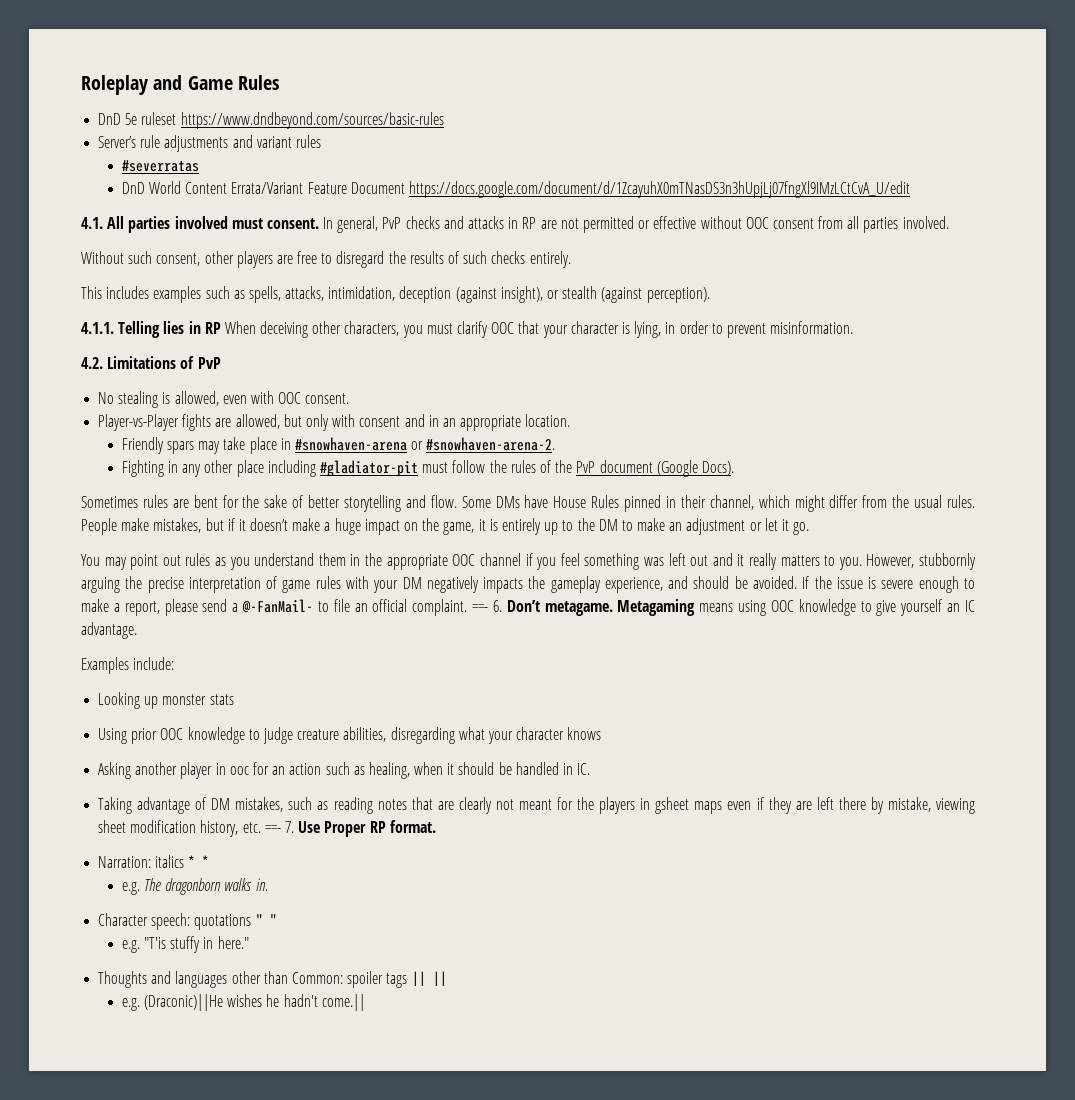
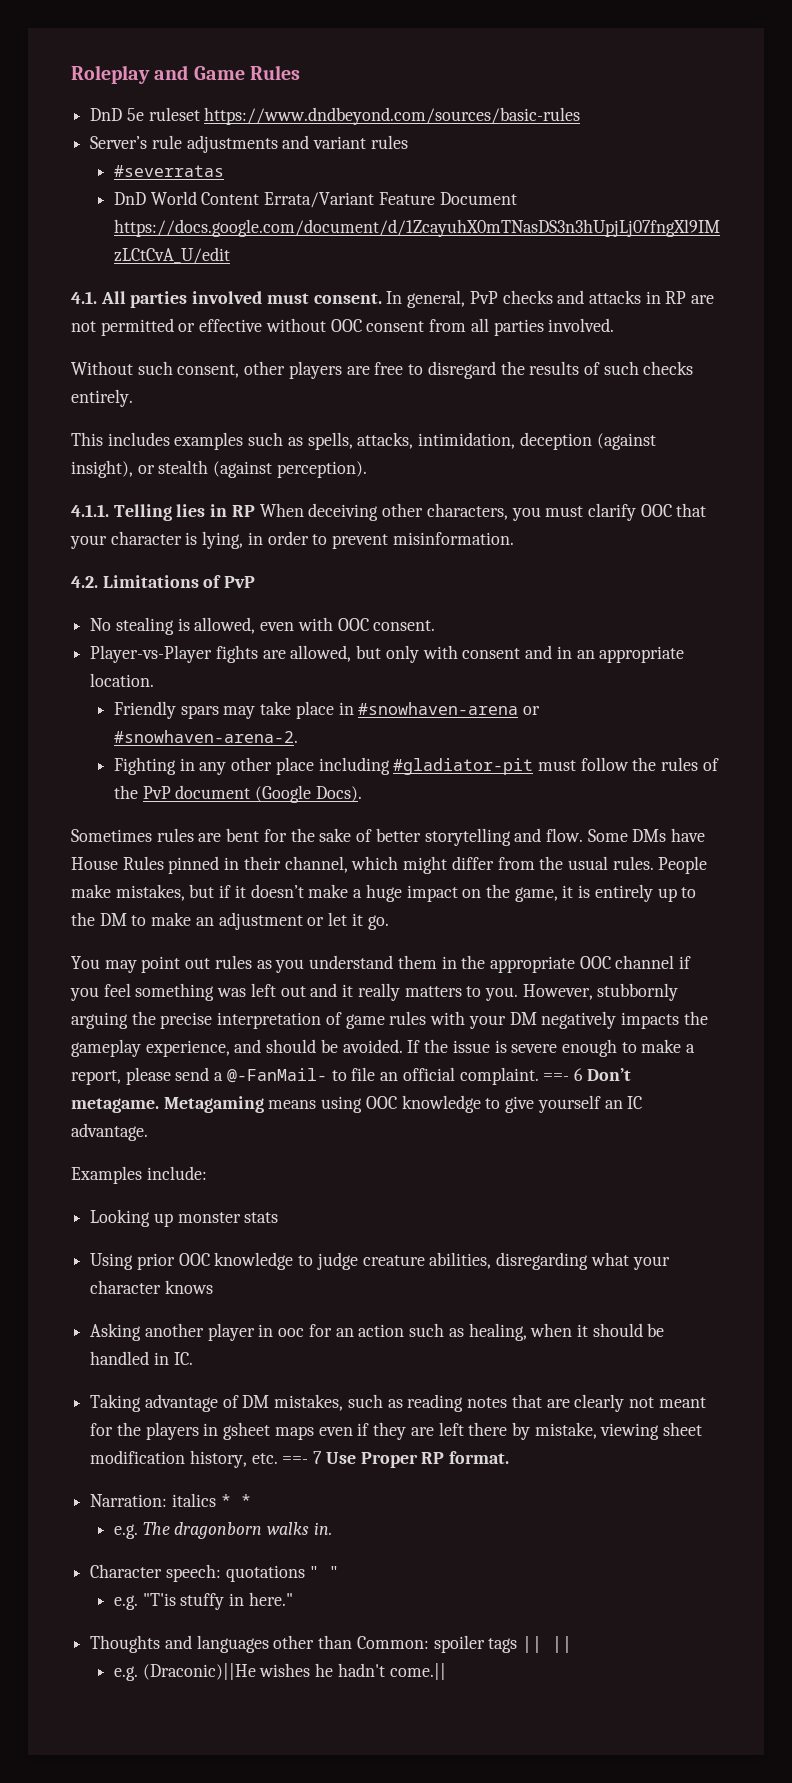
[492,600,502,612] 6. -> [573,1068,583,1081] 6
[284,821,294,833] 7. -> [313,1451,323,1464] 7

